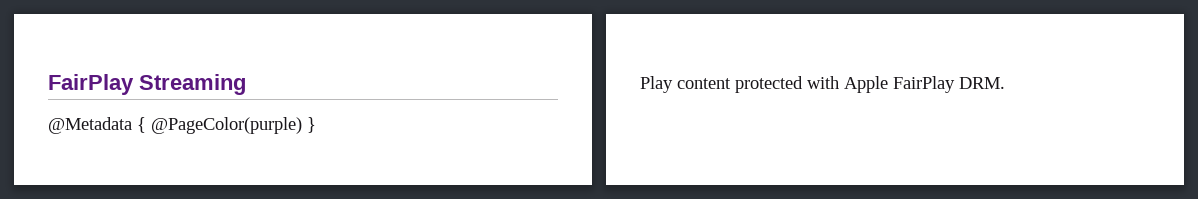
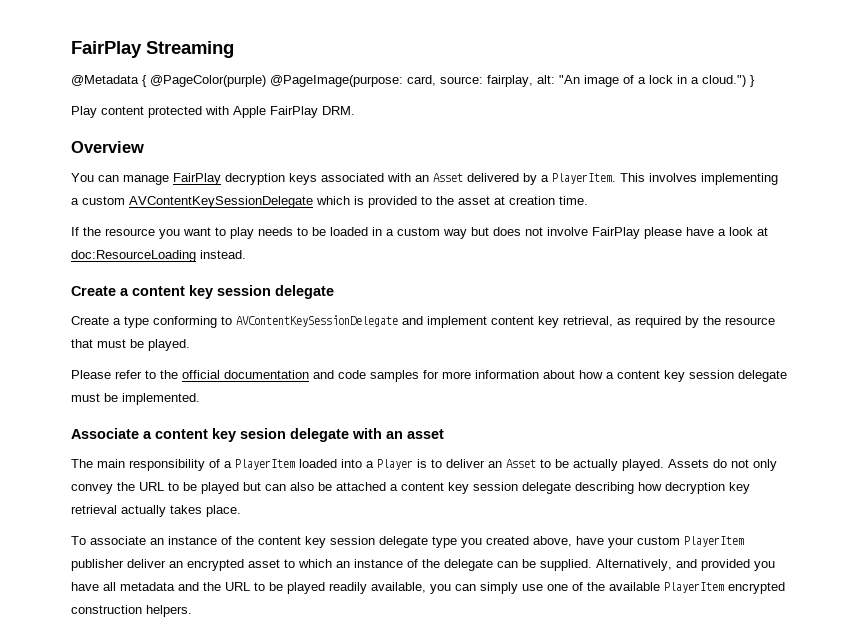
(302, 125) none -> [270,75,746,87] @PageImage(purpose: card, source: fairplay, alt: "An image of a lock in a cloud.")
(1005, 83) none -> [71,141,144,153] [71,173,778,185] [71,196,588,208] [71,227,768,239] [71,250,246,262] [71,285,334,299] [71,315,775,328] [71,339,190,351] [71,370,787,382] [71,393,200,405] [71,428,444,442] [71,459,777,471] [71,482,750,494] [71,505,241,517] [71,536,744,548] [71,559,775,571] [71,582,785,594] [71,605,192,617] // Overview // You can manage FairPlay decryption keys associated with an Asset delivered by a PlayerItem. This involves implementing a custom AVContentKeySessionDelegate which is provided to the asset at creation time. // If the resource you want to play needs to be loaded in a custom way but does not involve FairPlay please have a look at doc:ResourceLoading instead. // Create a content key session delegate // Create a type conforming to AVContentKeySessionDelegate and implement content key retrieval, as required by the resource that must be played. // Please refer to the official documentation and code samples for more information about how a content key session delegate must be implemented. // Associate a content key sesion delegate with an asset // The main responsibility of a PlayerItem loaded into a Player is to deliver an Asset to be actually played. Assets do not only convey the URL to be played but can also be attached a content key session delegate describing how decryption key retrieval actually takes place. // To associate an instance of the content key session delegate type you created above, have your custom PlayerItem publisher deliver an encrypted asset to which an instance of the delegate can be supplied. Alternatively, and provided you have all metadata and the URL to be played readily available, you can simply use one of the available PlayerItem encrypted construction helpers.

